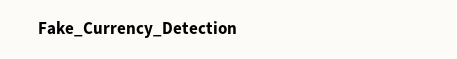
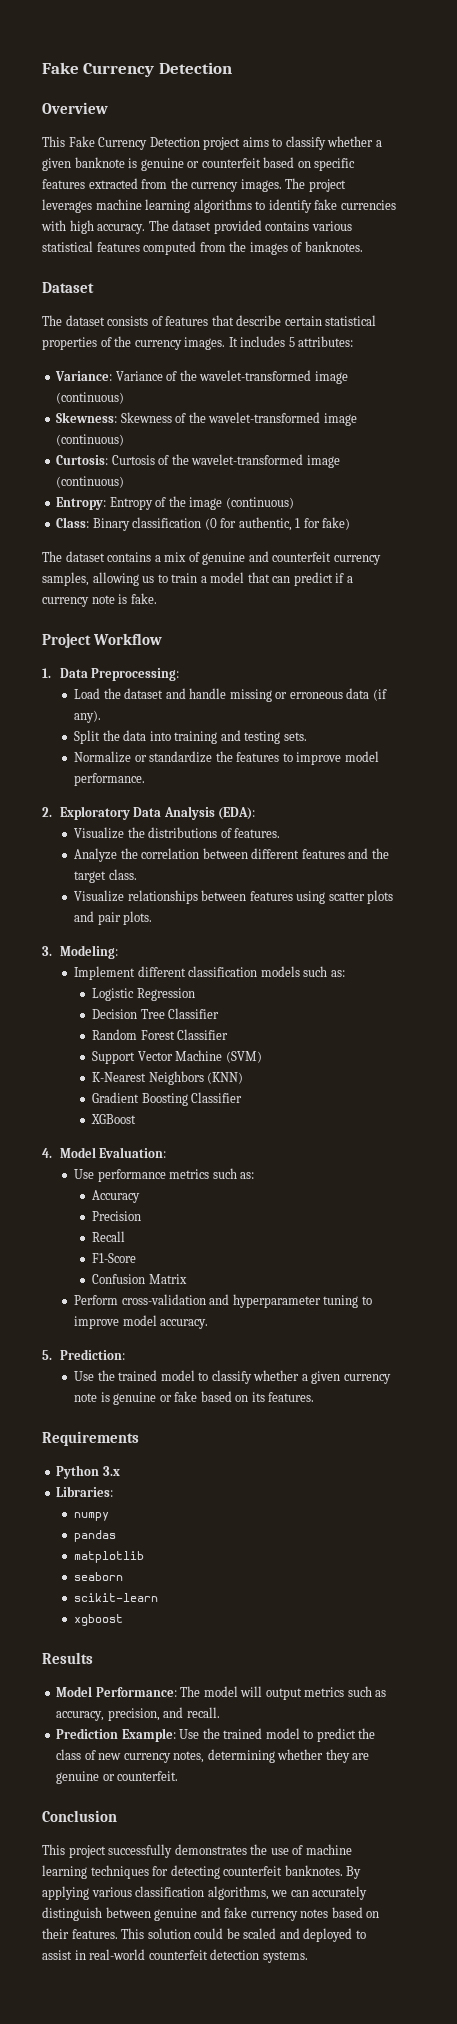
[38,21,237,38] Fake_Currency_Detection -> [42,62,232,77] [42,102,108,114] [42,136,382,150] [42,157,356,171] [42,178,346,192] [42,199,396,213] [41,220,352,234] [42,241,363,255] [42,282,94,293] [42,315,377,326] [42,336,354,350] [55,370,348,384] [56,392,125,404] [56,412,357,426] [56,434,125,446] [56,454,340,468] [56,476,125,488] [56,496,294,510] [56,517,351,531] [42,551,381,565] [42,572,353,586] [42,593,157,607] [42,633,163,648] [42,668,180,681] [74,688,387,702] [74,710,102,723] [74,730,307,744] [74,751,379,765] [74,773,146,786] [42,806,256,820] [74,827,281,839] [74,848,389,862] [74,869,137,883] [74,890,394,904] [74,911,153,925] [42,945,118,959] [74,966,345,980] [92,988,195,1001] [92,1008,220,1019] [92,1029,229,1040] [92,1050,262,1064] [92,1071,244,1085] [92,1092,243,1106] [91,1114,137,1124] [42,1147,167,1158] [74,1168,255,1182] [92,1190,141,1203] [92,1211,142,1221] [92,1231,126,1242] [92,1253,137,1263] [92,1274,187,1284] [74,1294,372,1308] [74,1315,209,1329] [42,1349,125,1360] [74,1370,391,1384] [74,1391,315,1405] [42,1431,139,1446] [56,1465,120,1479] [56,1486,114,1497] [74,1512,110,1521] [74,1530,117,1542] [74,1551,145,1563] [74,1572,124,1581] [74,1593,159,1602] [74,1614,124,1626] [42,1652,93,1664] [56,1686,387,1700] [56,1707,220,1721] [56,1728,376,1742] [56,1749,370,1763] [56,1771,179,1784] [42,1810,117,1822] [42,1844,352,1858] [42,1865,362,1879] [42,1886,368,1900] [42,1907,380,1921] [42,1928,366,1942] [42,1949,308,1963] Fake Currency Detection // Overview // This Fake Currency Detection project aims to classify whether a given banknote is genuine or counterfeit based on specific features extracted from the currency images. The project leverages machine learning algorithms to identify fake currencies with high accuracy. The dataset provided contains various statistical features computed from the images of banknotes. // Dataset // The dataset consists of features that describe certain statistical properties of the currency images. It includes 5 attributes: // Variance: Variance of the wavelet-transformed image (continuous) // Skewness: Skewness of the wavelet-transformed image (continuous) // Curtosis: Curtosis of the wavelet-transformed image (continuous) // Entropy: Entropy of the image (continuous) // Class: Binary classification (0 for authentic, 1 for fake) // The dataset contains a mix of genuine and counterfeit currency samples, allowing us to train a model that can predict if a currency note is fake. // Project Workflow // 1. Data Preprocessing: // Load the dataset and handle missing or erroneous data (if any). // Split the data into training and testing sets. // Normalize or standardize the features to improve model performance. // 2. Exploratory Data Analysis (EDA): // Visualize the distributions of features. // Analyze the correlation between different features and the target class. // Visualize relationships between features using scatter plots and pair plots. // 3. Modeling: // Implement different classification models such as: // Logistic Regression // Decision Tree Classifier // Random Forest Classifier // Support Vector Machine (SVM) // K-Nearest Neighbors (KNN) // Gradient Boosting Classifier // XGBoost // 4. Model Evaluation: // Use performance metrics such as: // Accuracy // Precision // Recall // F1-Score // Confusion Matrix // Perform cross-validation and hyperparameter tuning to improve model accuracy. // 5. Prediction: // Use the trained model to classify whether a given currency note is genuine or fake based on its features. // Requirements // Python 3.x // Libraries: // numpy // pandas // matplotlib // seaborn // scikit-learn // xgboost // Results // Model Performance: The model will output metrics such as accuracy, precision, and recall. // Prediction Example: Use the trained model to predict the class of new currency notes, determining whether they are genuine or counterfeit. // Conclusion // This project successfully demonstrates the use of machine learning techniques for detecting counterfeit banknotes. By applying various classification algorithms, we can accurately distinguish between genuine and fake currency notes based on their features. This solution could be scaled and deployed to assist in real-world counterfeit detection systems.

